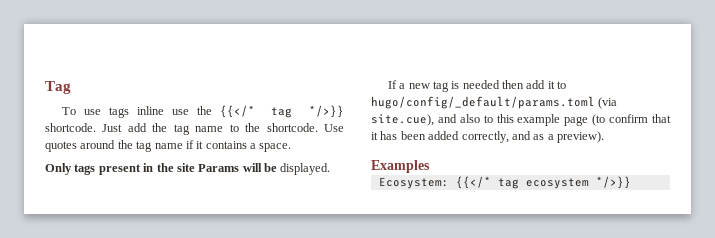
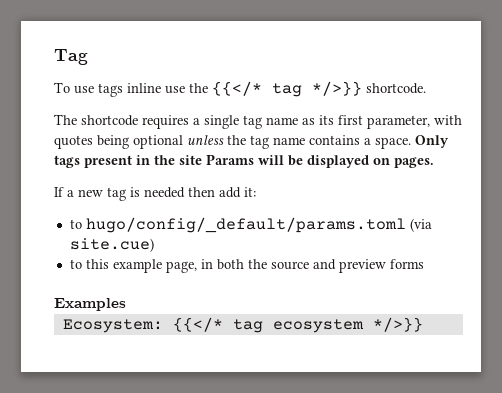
[102,123,345,135] [45,140,204,152] Just add the tag name to the shortcode. Use quotes around the tag name if it -> [54,114,462,129] [54,135,305,149] // The shortcode requires a single tag name as its first parameter, with quotes being optional unless the tag name
(292, 147) // -> (411, 143) none
[280,163,331,175] displayed. -> [307,155,434,168] displayed on pages.
[547,81,555,89] it -> [244,187,256,197] it: //
[371,114,671,126] [371,131,604,143] site.cue), and also to this example page (to confirm that it has been added correctly, and as a preview). -> [69,238,154,252] [69,259,424,273] site.cue) // to this example page, in both the source and preview forms

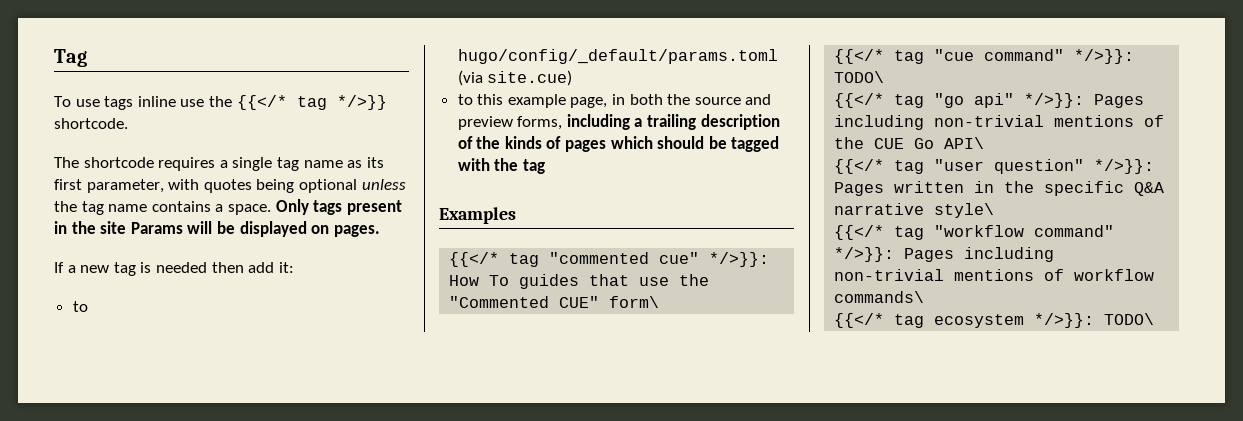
[389,259,424,269] [54,298,126,311] [62,319,163,333] forms // Examples // Ecosystem: -> [517,114,780,130] [457,136,780,152] [457,158,545,174] [439,207,516,224] [449,252,770,267] [449,274,710,289] [449,296,660,308] [834,49,1135,64] [834,71,885,83] [834,93,1145,108] [834,115,1165,130] [834,137,985,149] [834,159,1155,174] [834,181,1165,196] [834,203,995,218] [834,225,1115,240] [834,247,1055,262] [834,269,1155,281] [834,291,925,303] forms, including a trailing description of the kinds of pages which should be tagged with the tag // Examples // {{</* tag "commented cue" */>}}: How To guides that use the "Commented CUE" form\ // {{</* tag "cue command" */>}}: TODO\ // {{</* tag "go api" */>}}: Pages including non-trivial mentions of the CUE Go API\ // {{</* tag "user question" */>}}: Pages written in the specific Q&A narrative style\ // {{</* tag "workflow command" */>}}: Pages including non-trivial mentions of workflow commands\ //
[372,317,423,332] */>}} -> [1034,313,1155,328] */>}}: TODO\

